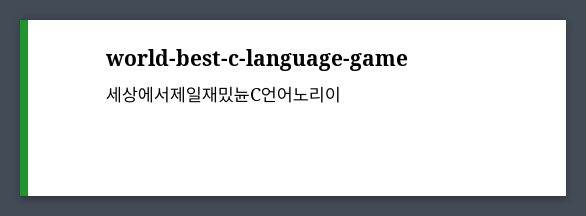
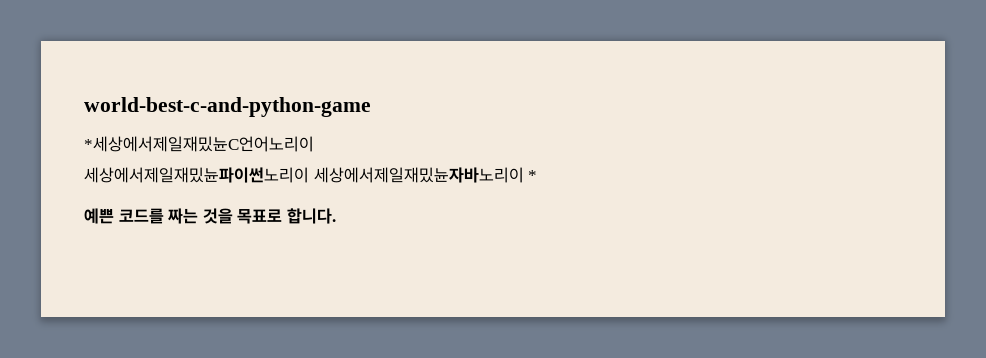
[105,49,408,71] [106,86,341,103] world-best-c-language-game // 세상에서제일재밌뉸C언어노리이 -> [84,97,371,117] [84,136,314,152] [84,167,538,183] [84,208,336,224] world-best-c-and-python-game // *세상에서제일재밌뉸C언어노리이 // 세상에서제일재밌뉸파이썬노리이 세상에서제일재밌뉸자바노리이 * // 예쁜 코드를 짜는 것을 목표로 합니다.

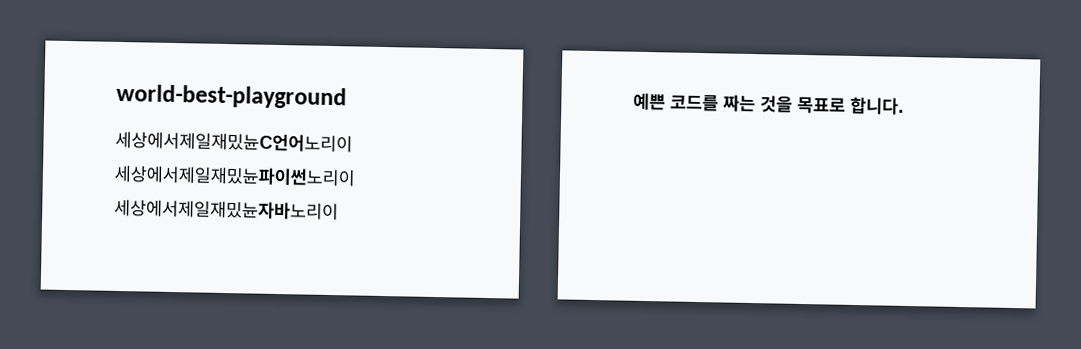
[84,97,371,117] [84,136,314,152] world-best-c-and-python-game // *세상에서제일재밌뉸C언어노리이 -> [116,83,347,110] [115,130,353,153] world-best-playground // 세상에서제일재밌뉸C언어노리이
(309, 175) none -> (356, 175) //
[528,170,538,181] * -> (339, 209) none

